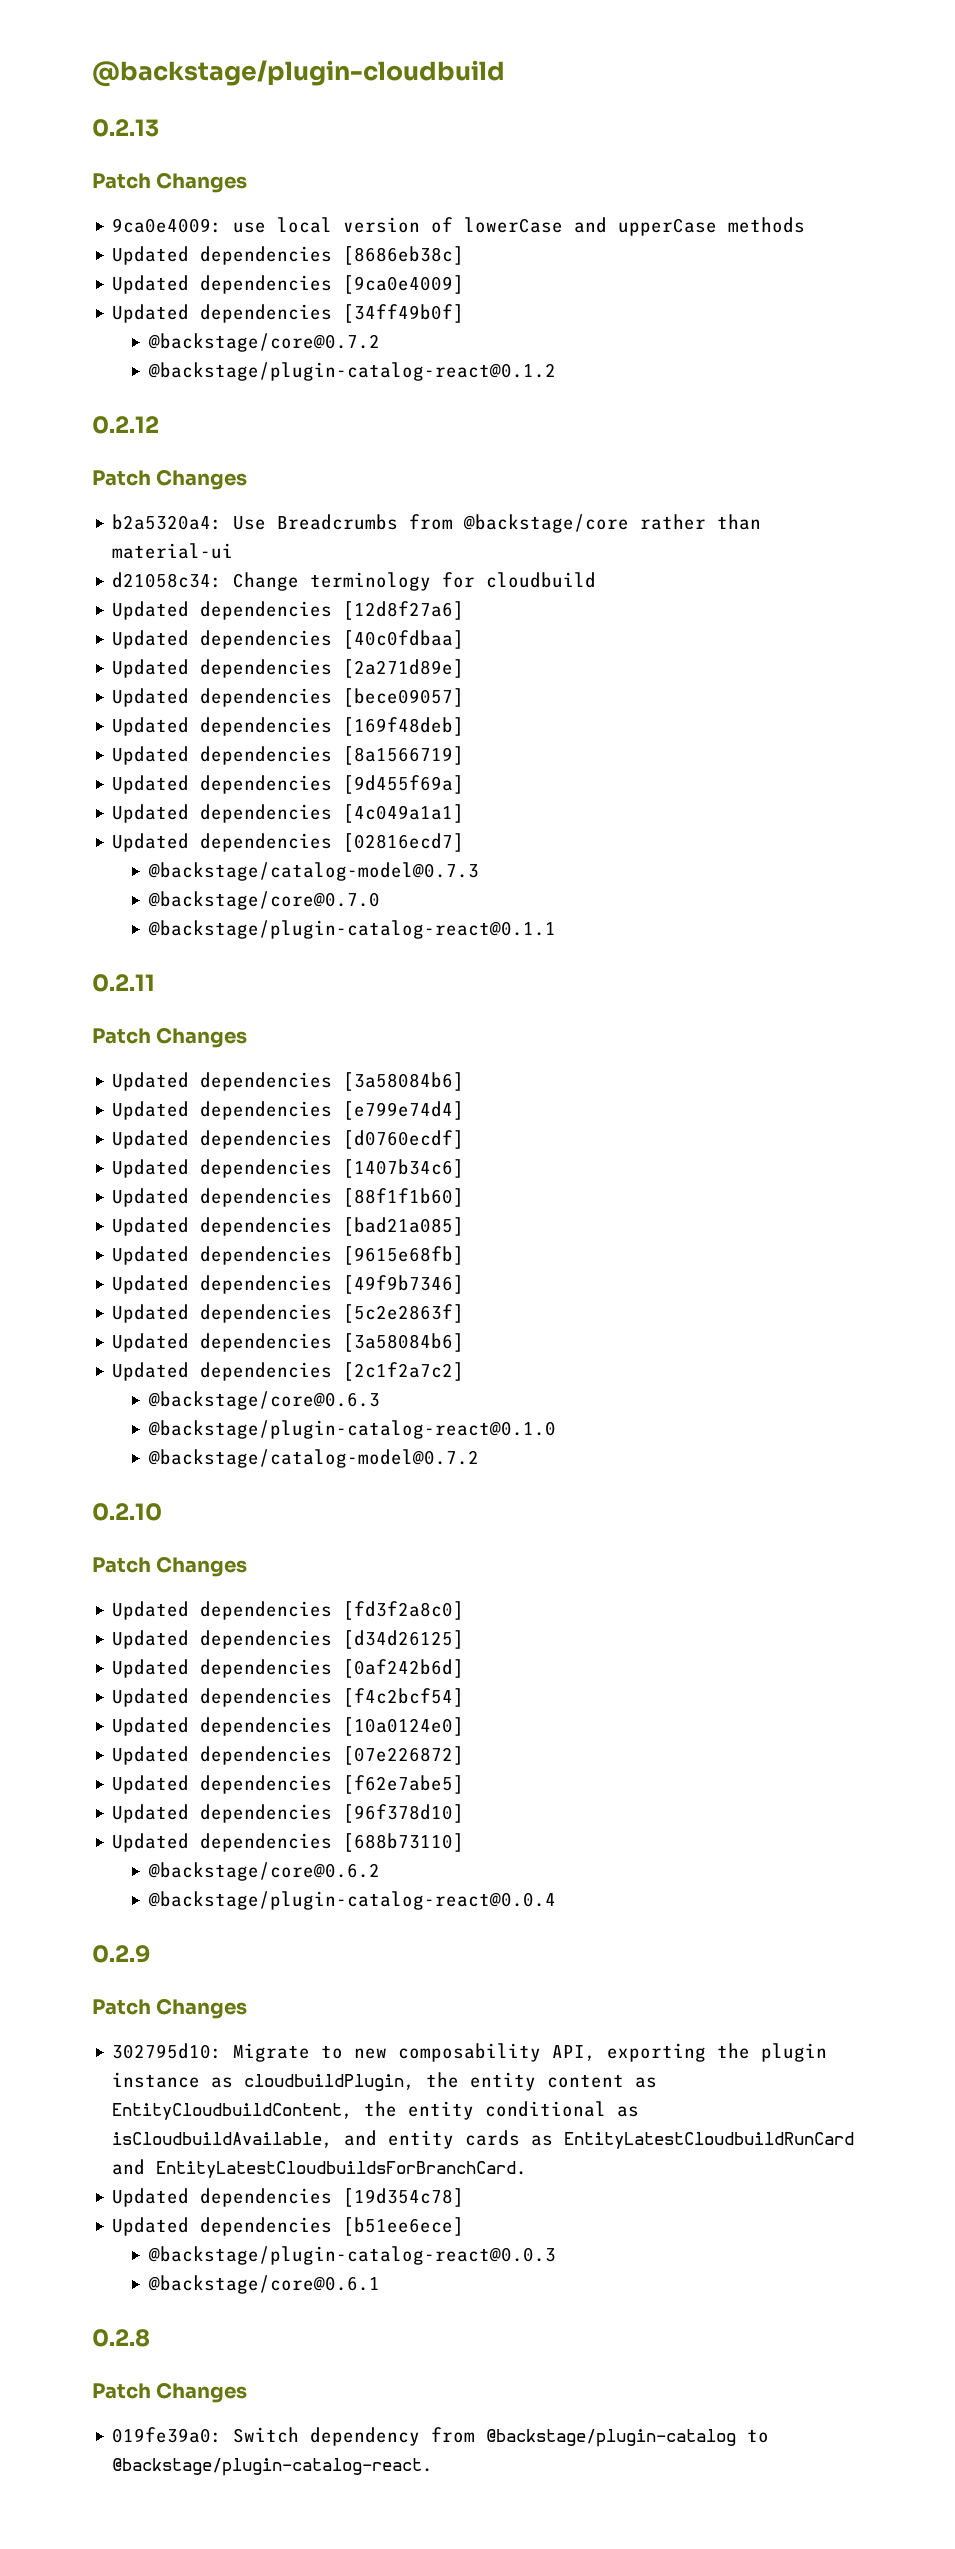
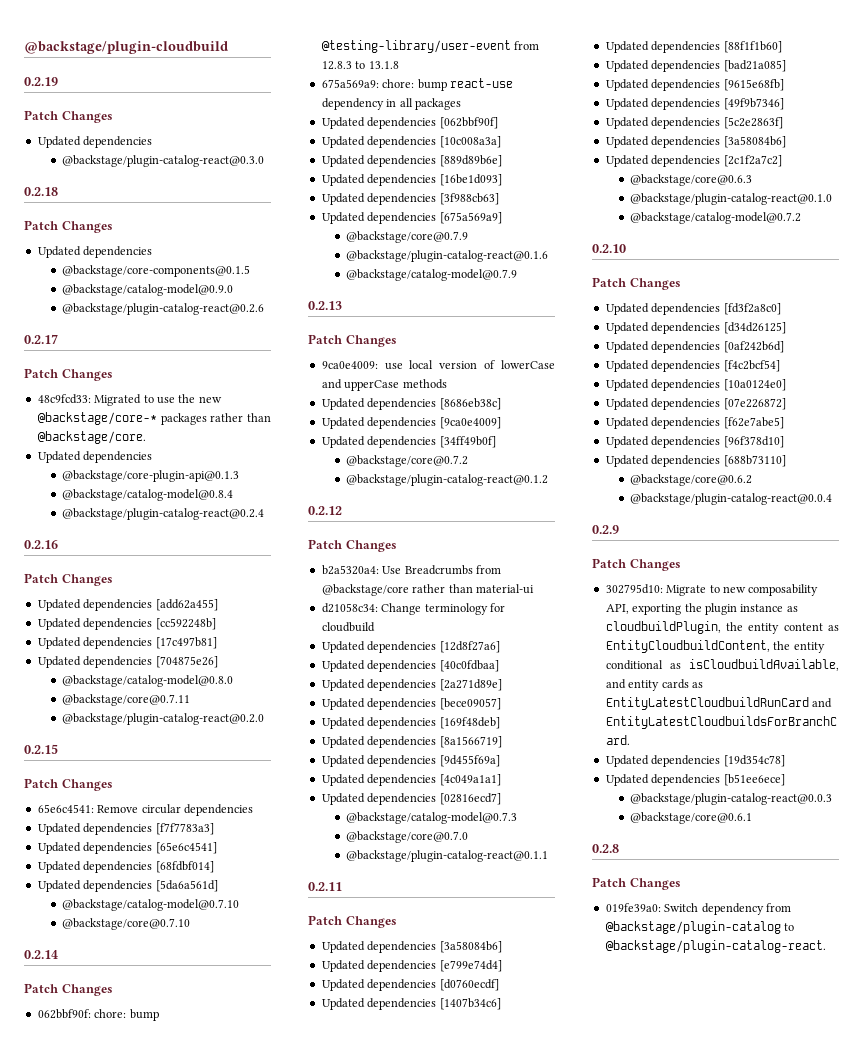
(505, 73) none -> [24,77,58,86] [24,110,113,123] [37,136,153,148] [62,155,265,167] [24,187,58,196] [24,220,113,233] [37,246,153,258] [62,265,251,277] [62,284,234,296] [62,303,265,315] [24,334,58,344] [24,368,113,381] [37,394,222,406] [37,412,271,425] [37,431,146,444] [37,451,153,463] [62,470,240,482] [62,489,234,501] [62,508,265,520] [24,540,58,549] [24,573,113,586] [37,599,218,611] [37,618,216,630] [37,637,217,649] [37,656,218,668] [62,675,234,687] [62,694,191,706] [62,713,265,725] [24,744,58,754] [24,778,113,791] [37,804,253,816] [37,823,214,835] [37,842,217,854] [37,861,214,873] [37,880,218,892] [62,899,240,911] [62,918,191,930] [24,950,58,959] [24,983,113,996] [37,1009,159,1021] [321,40,540,53] [321,61,399,70] [321,78,513,91] [321,98,461,110] [321,117,498,129] [321,136,501,148] [321,155,502,167] [321,174,502,186] [321,193,499,205] [321,212,502,224] [346,231,469,243] [346,250,549,262] [346,269,518,281] // 0.2.19 // Patch Changes // Updated dependencies // @backstage/plugin-catalog-react@0.3.0 // 0.2.18 // Patch Changes // Updated dependencies // @backstage/core-components@0.1.5 // @backstage/catalog-model@0.9.0 // @backstage/plugin-catalog-react@0.2.6 // 0.2.17 // Patch Changes // 48c9fcd33: Migrated to use the new @backstage/core-* packages rather than @backstage/core. // Updated dependencies // @backstage/core-plugin-api@0.1.3 // @backstage/catalog-model@0.8.4 // @backstage/plugin-catalog-react@0.2.4 // 0.2.16 // Patch Changes // Updated dependencies [add62a455] // Updated dependencies [cc592248b] // Updated dependencies [17c497b81] // Updated dependencies [704875e26] // @backstage/catalog-model@0.8.0 // @backstage/core@0.7.11 // @backstage/plugin-catalog-react@0.2.0 // 0.2.15 // Patch Changes // 65e6c4541: Remove circular dependencies // Updated dependencies [f7f7783a3] // Updated dependencies [65e6c4541] // Updated dependencies [68fdbf014] // Updated dependencies [5da6a561d] // @backstage/catalog-model@0.7.10 // @backstage/core@0.7.10 // 0.2.14 // Patch Changes // 062bbf90f: chore: bump @testing-library/user-event from 12.8.3 to 13.1.8 // 675a569a9: chore: bump react-use dependency in all packages // Updated dependencies [062bbf90f] // Updated dependencies [10c008a3a] // Updated dependencies [889d89b6e] // Updated dependencies [16be1d093] // Updated dependencies [3f988cb63] // Updated dependencies [675a569a9] // @backstage/core@0.7.9 // @backstage/plugin-catalog-react@0.1.6 // @backstage/catalog-model@0.7.9

